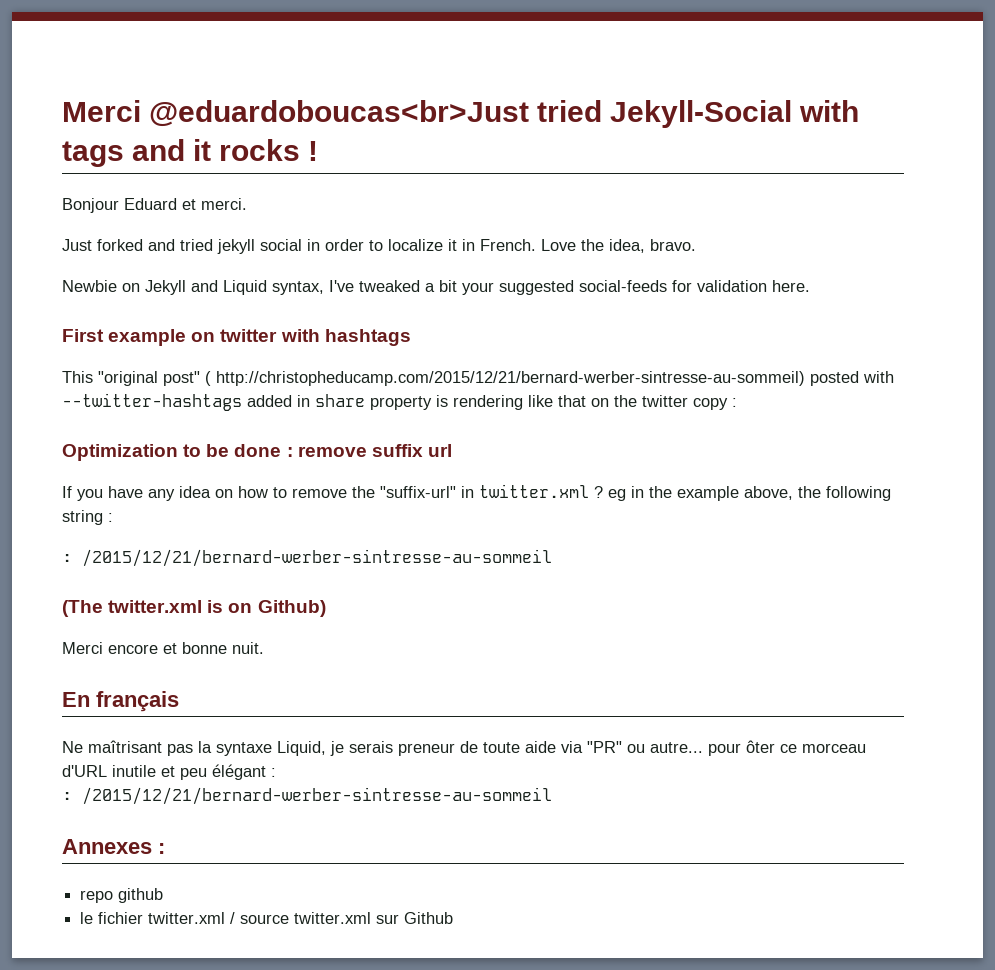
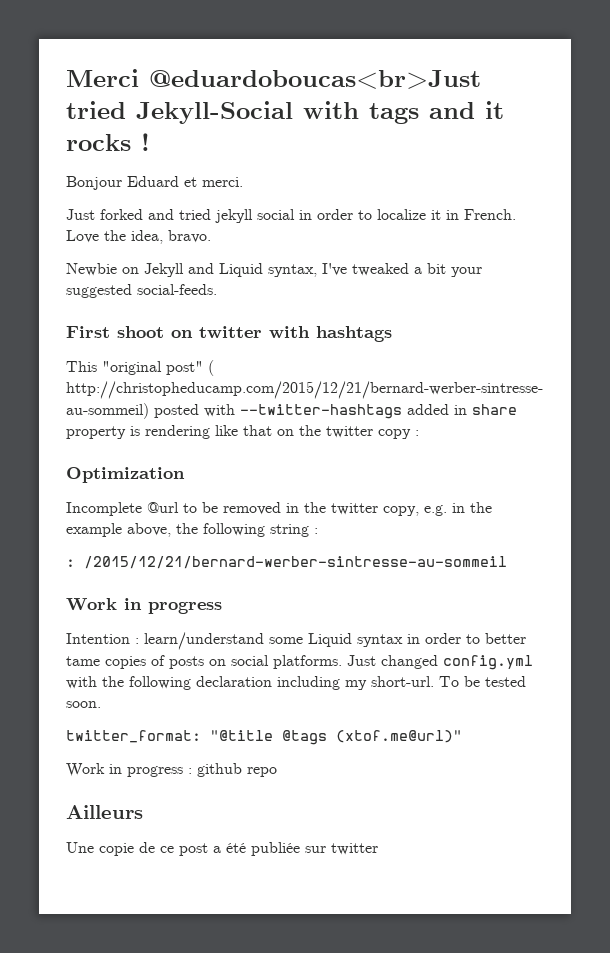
[579,280,810,292] social-feeds for validation here. -> [137,284,217,295] social-feeds.
[108,329,187,346] example -> [117,326,164,338] shoot
[183,444,452,457] [62,484,626,501] to be done : remove suffix url // If you have any idea on how to remove the "suffix-url" in twitter.xml ? eg -> [66,502,447,516] // Incomplete @url to be removed in the twitter copy, e.g.
[62,600,326,617] [62,642,264,654] [62,691,179,712] [62,740,866,756] [62,764,276,780] [62,787,552,805] [62,839,165,854] [80,888,164,903] [80,912,454,924] (The twitter.xml is on Github) // Merci encore et bonne nuit. // En français // Ne maîtrisant pas la syntaxe Liquid, je serais preneur de toute aide via "PR" ou autre... pour ôter ce morceau d'URL inutile et peu élégant : // : /2015/12/21/bernard-werber-sintresse-au-sommeil // Annexes : // repo github // le fichier twitter.xml / source twitter.xml sur Github -> [66,598,222,614] [66,632,526,650] [66,655,533,670] [66,676,526,690] [66,701,101,708] [66,730,462,745] [66,763,277,777] [66,805,143,819] [66,842,378,856] Work in progress // Intention : learn/understand some Liquid syntax in order to better tame copies of posts on social platforms. Just changed config.yml with the following declaration including my short-url. To be tested soon. // twitter_format: "@title @tags (xtof.me@url)" // Work in progress : github repo // Ailleurs // Une copie de ce post a été publiée sur twitter

